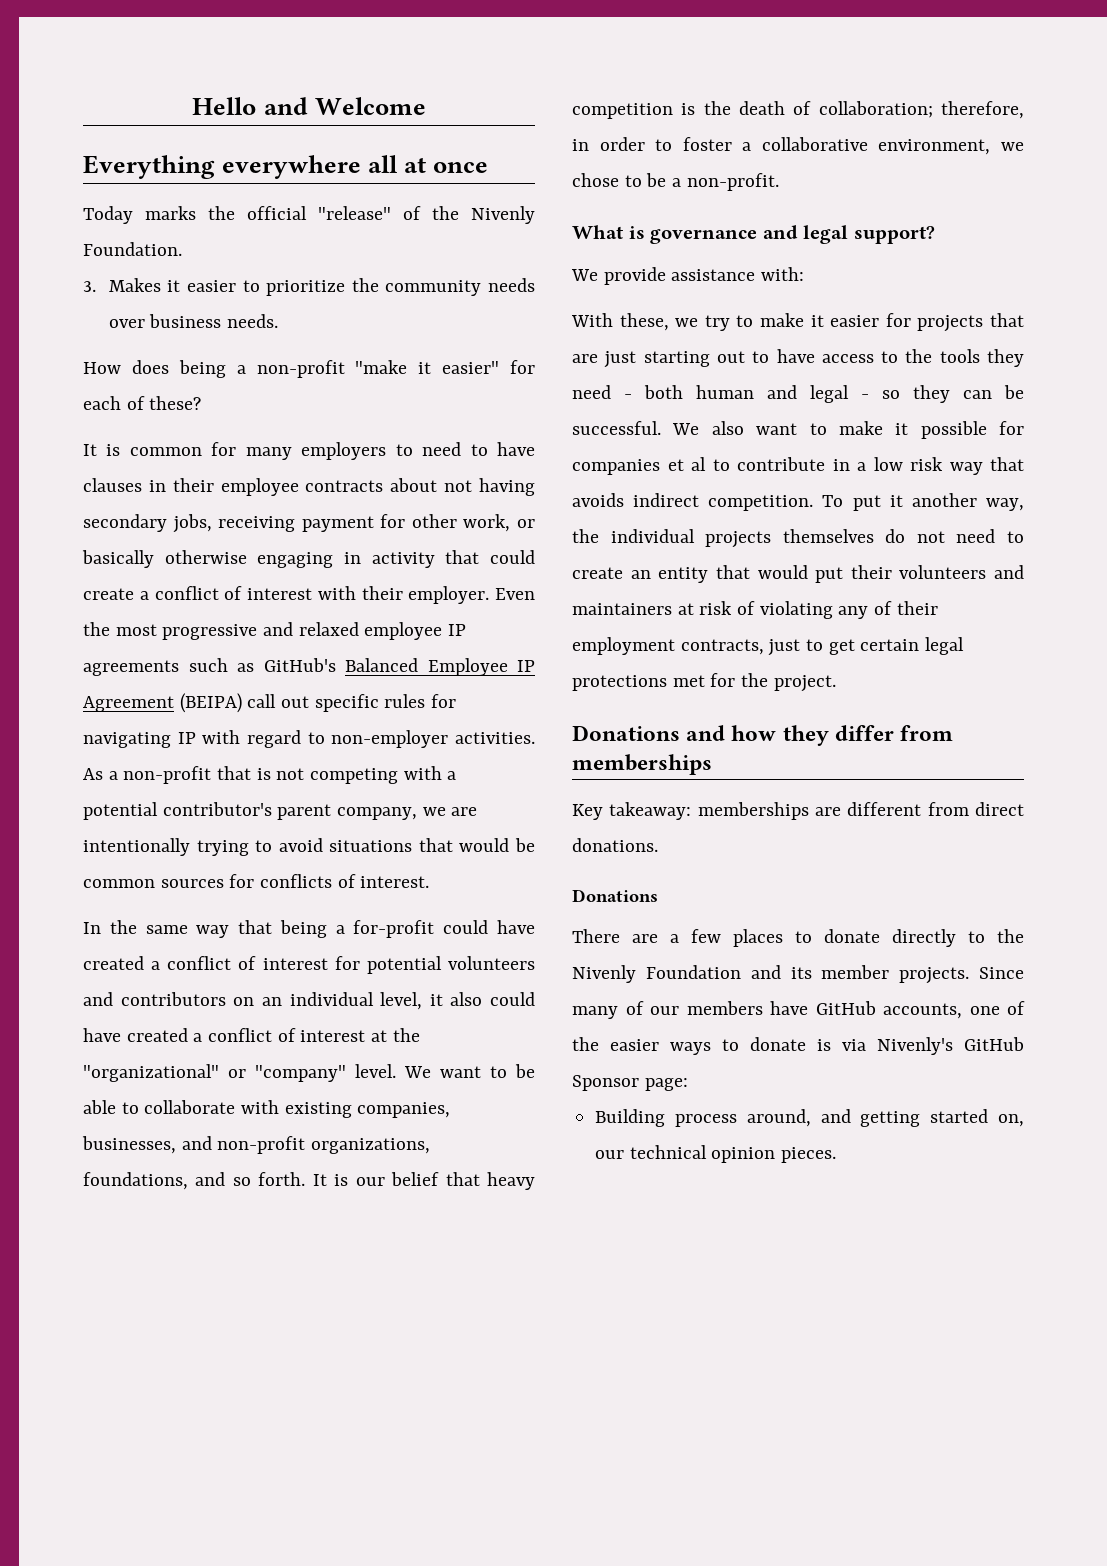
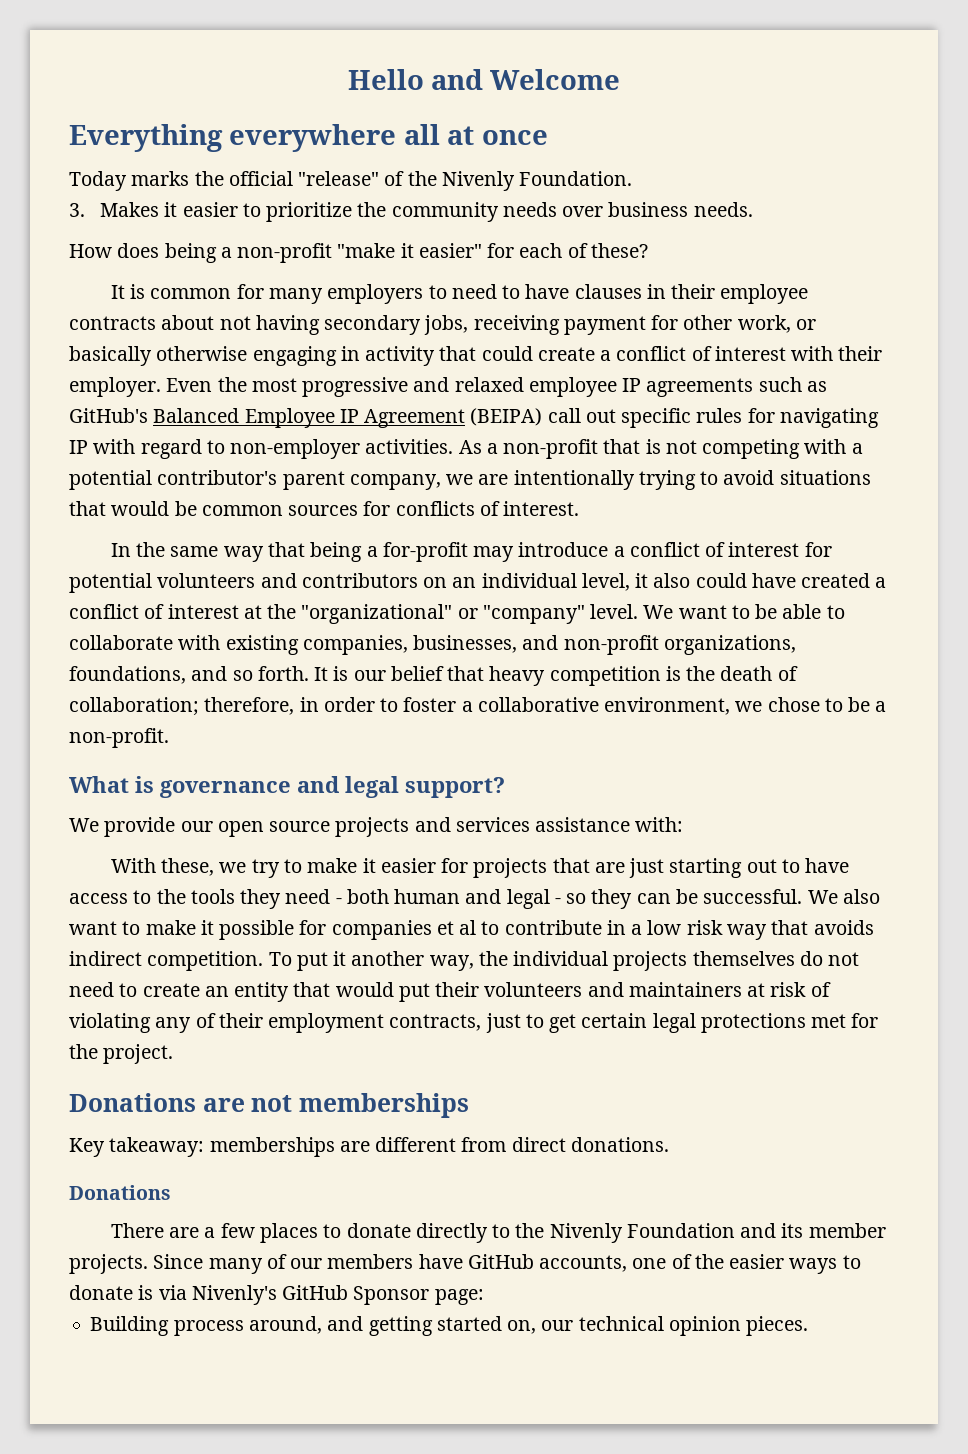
[443,920,535,934] [83,956,144,970] could have created -> [473,542,609,562] may introduce
(666, 276) none -> [180,817,530,837] our open source projects and services
[686,725,954,746] and how they differ from -> [202,1095,293,1112] are not

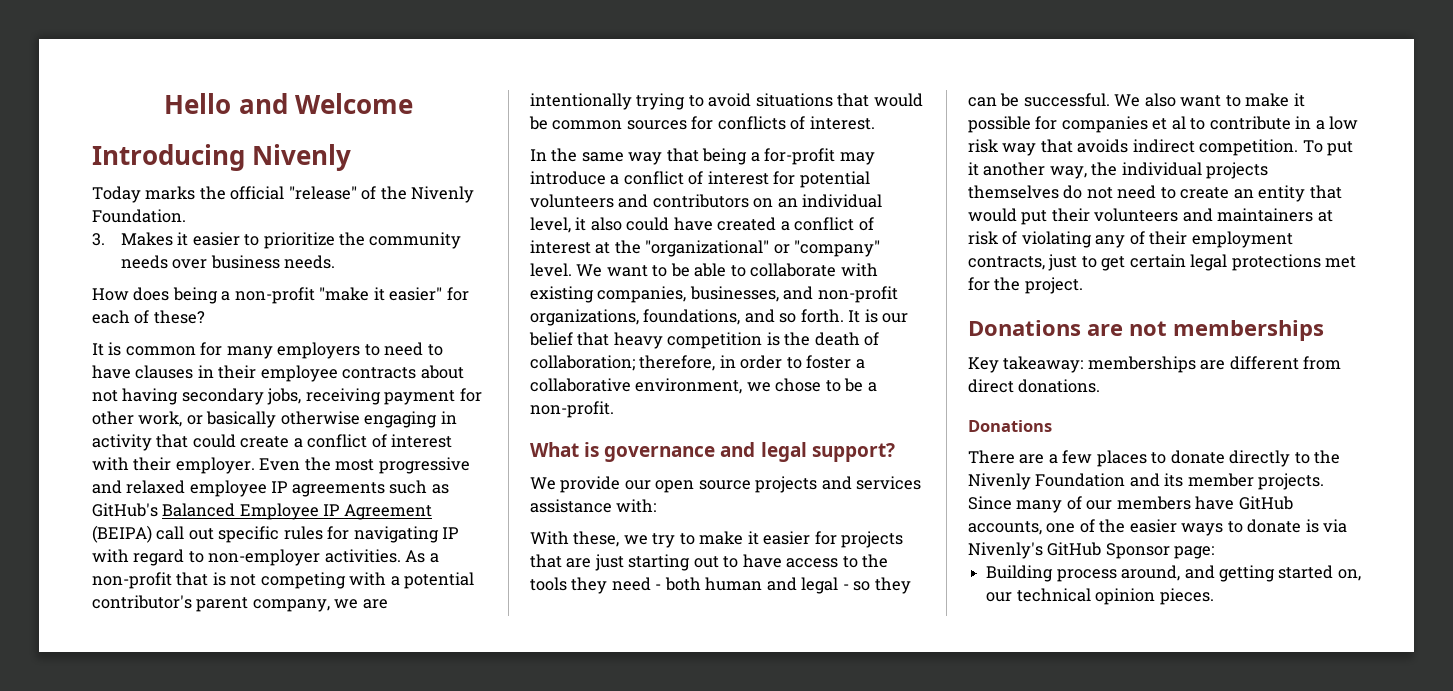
[69,124,548,152] Everything everywhere all at once -> [92,144,352,171] Introducing Nivenly

